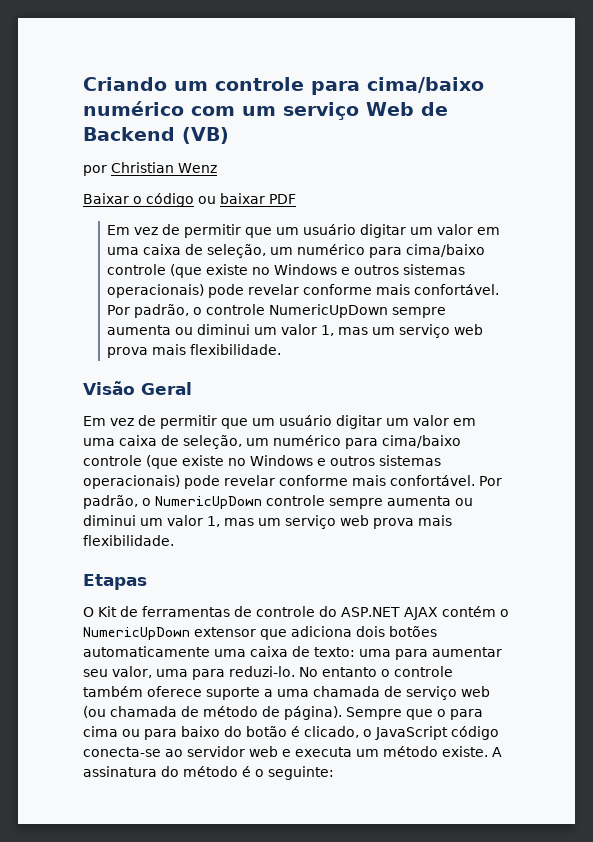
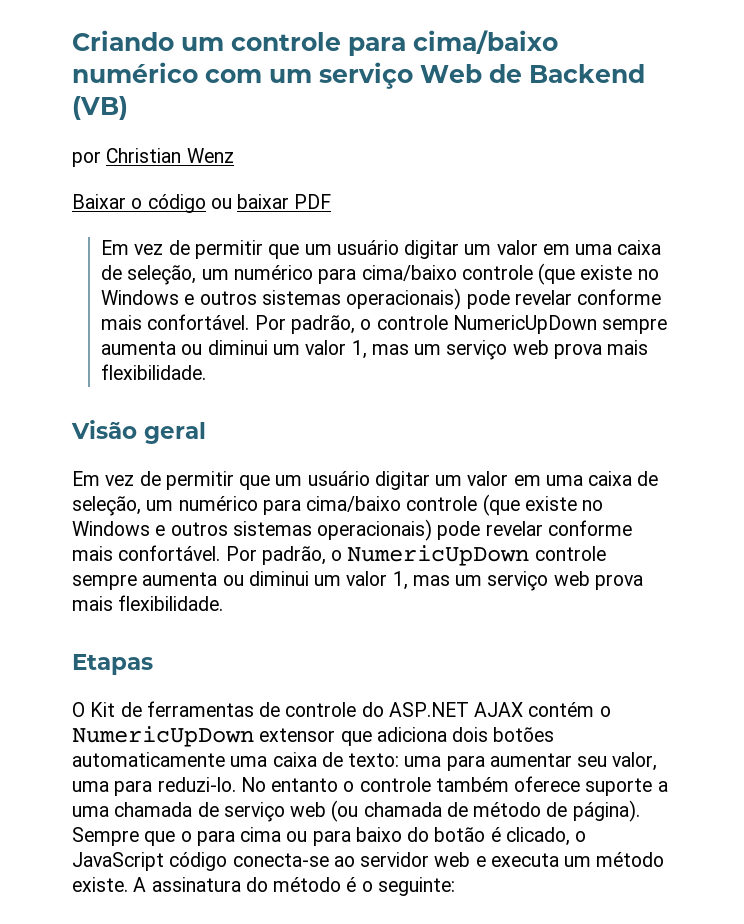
[141,382,192,395] Geral -> [144,422,206,444] geral

